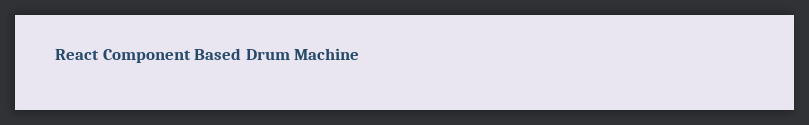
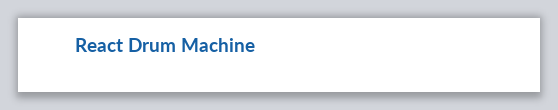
[102,48,242,63] Component Based -> (123, 45) none

